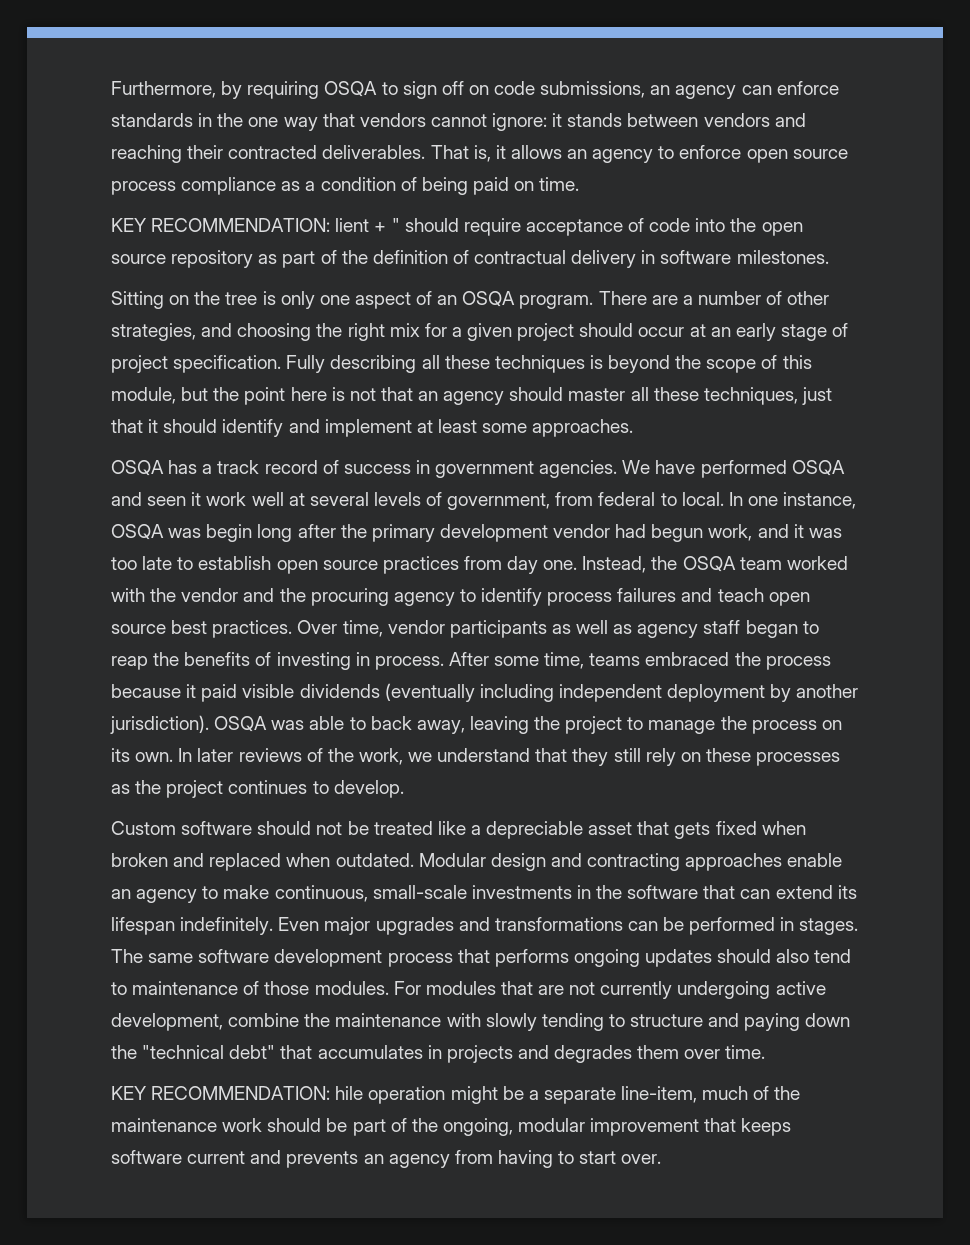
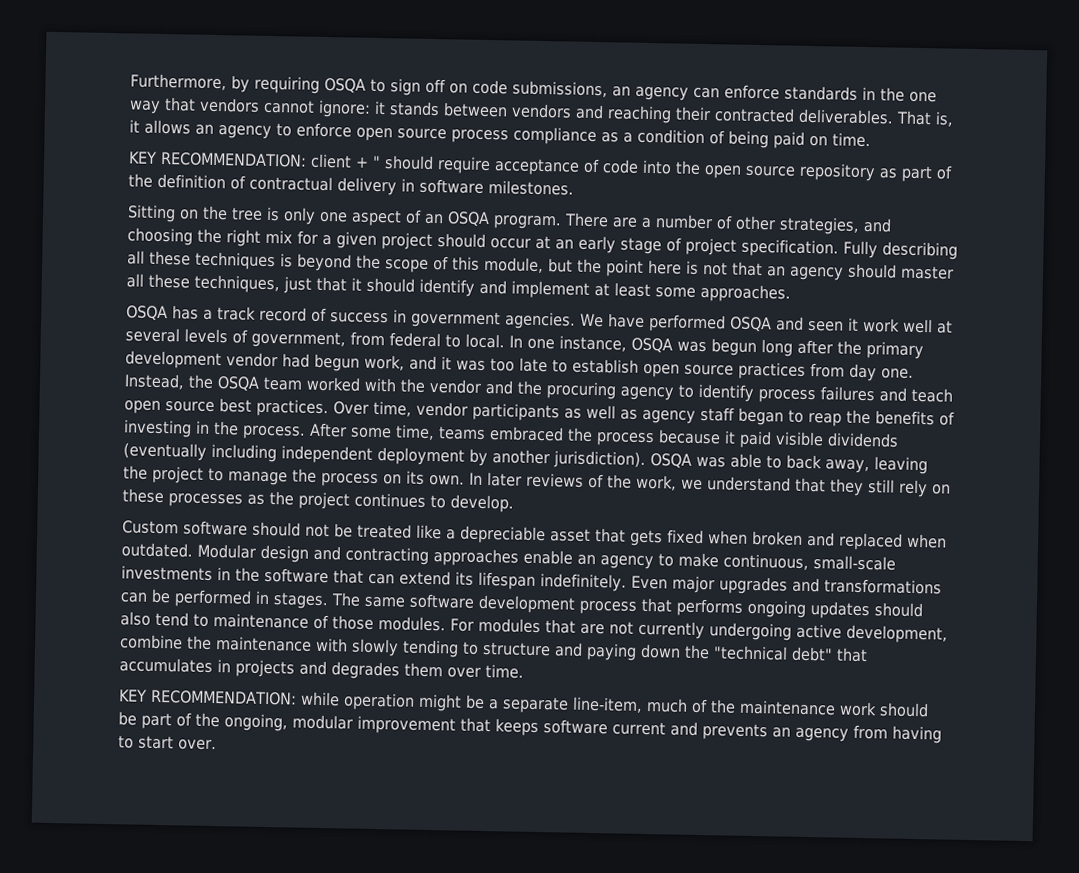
[335,218,370,232] lient -> [309,153,352,169] client
[206,524,253,542] begin -> [711,338,757,357] begun
(370, 659) none -> [213,420,239,436] the
[335,1086,364,1100] hile -> [299,691,340,707] while

